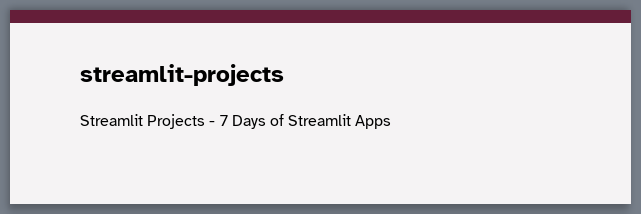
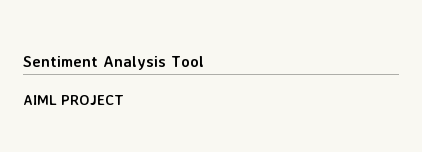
[80,64,284,86] [80,114,392,129] streamlit-projects // Streamlit Projects - 7 Days of Streamlit Apps -> [23,56,204,70] [23,95,124,105] Sentiment Analysis Tool // AIML PROJECT

